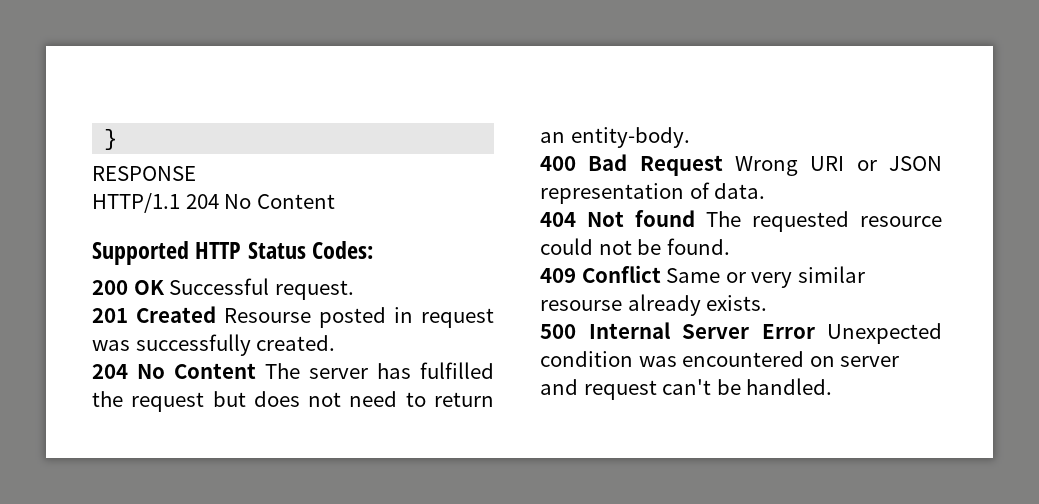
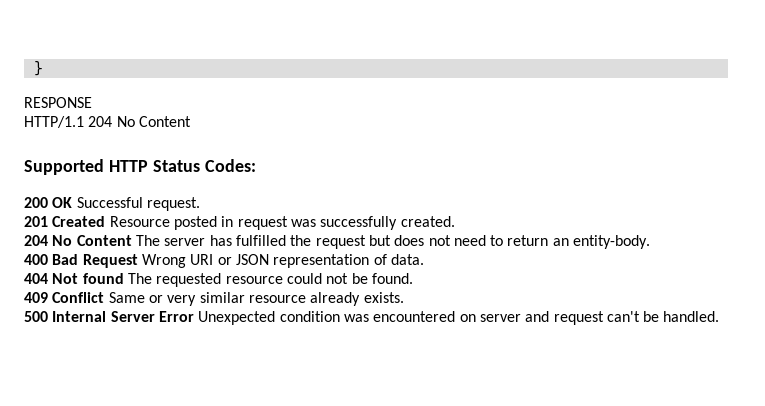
[224,308,311,323] Resourse -> [109,216,170,227] Resource
[540,300,622,311] resourse -> [248,295,306,303] resource

